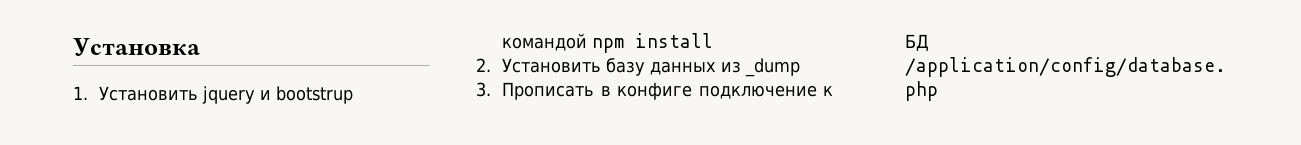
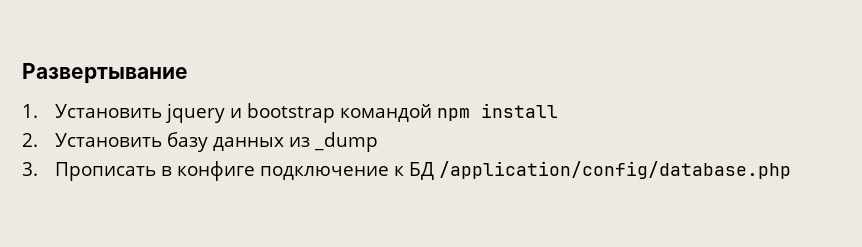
[73,38,200,56] Установка -> [22,63,188,84] Развертывание
[276,86,354,104] bootstrup -> [247,103,336,123] bootstrap

